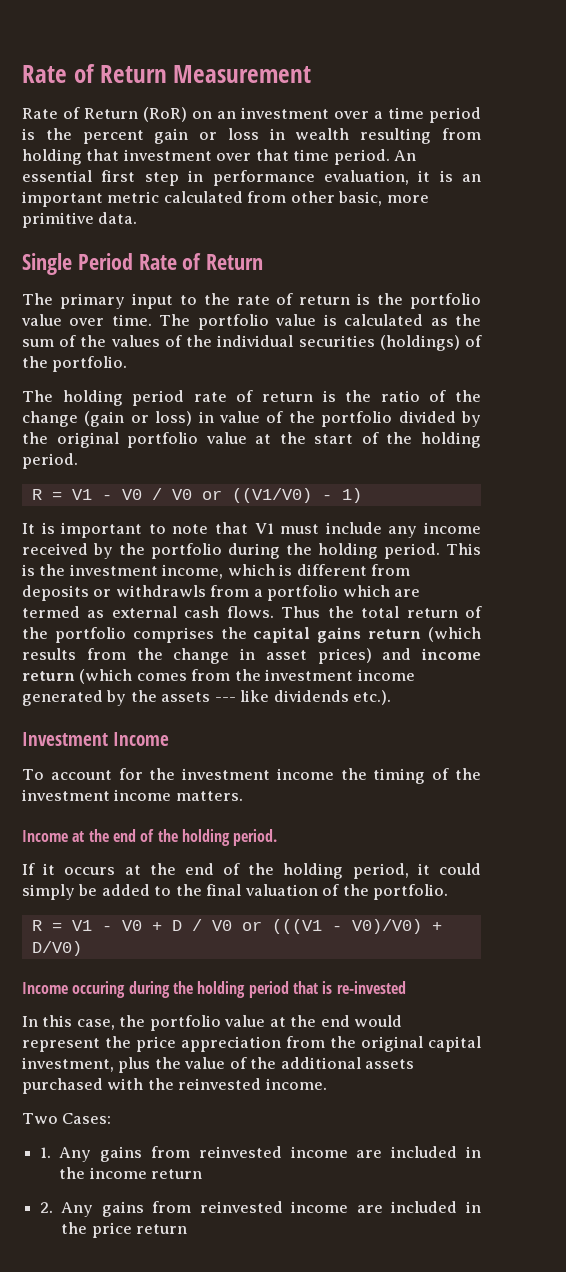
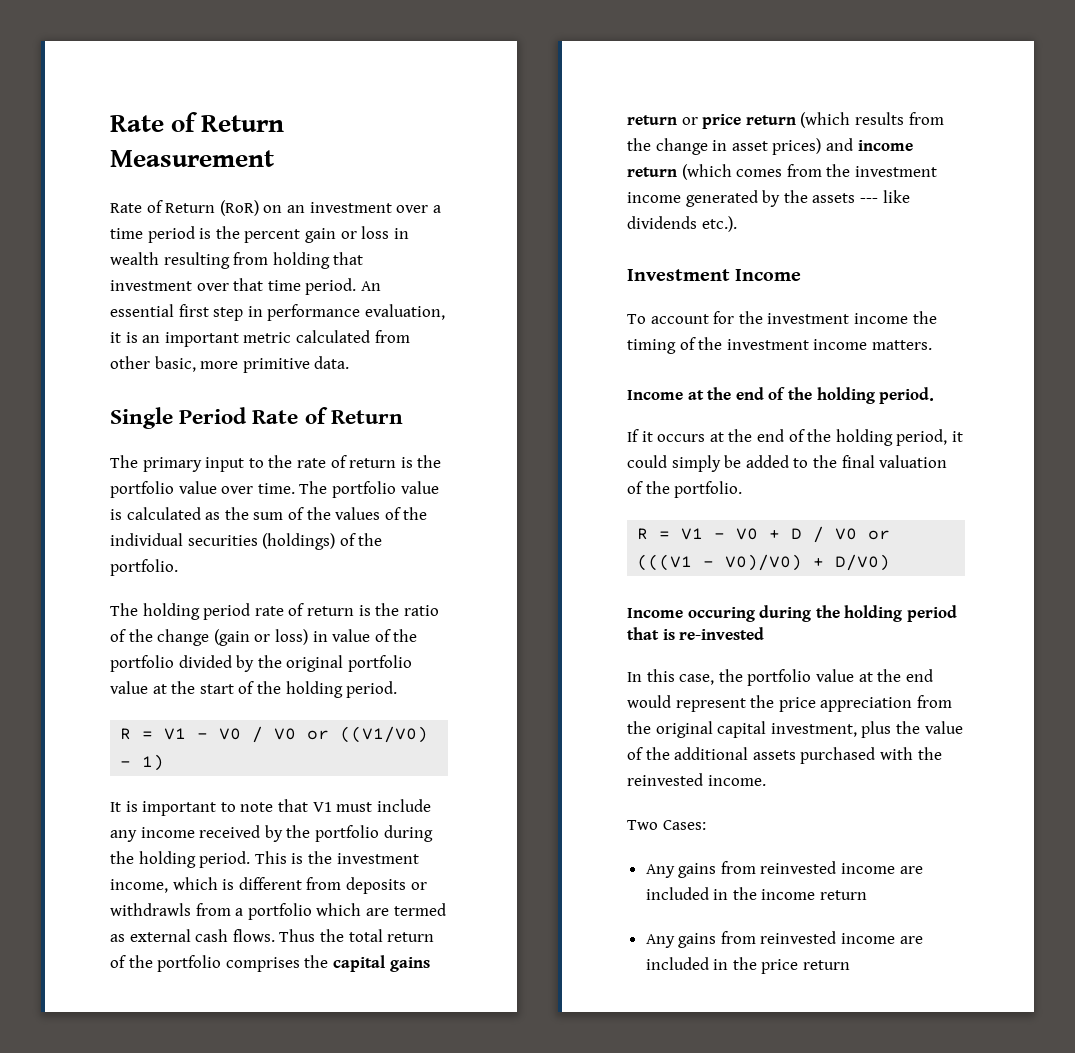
(422, 634) none -> [681,114,796,129] or price return
[40,1147,52,1158] 1. -> (706, 825) none
[40,1202,54,1213] 2. -> (868, 895) none

